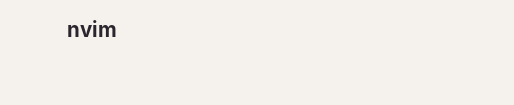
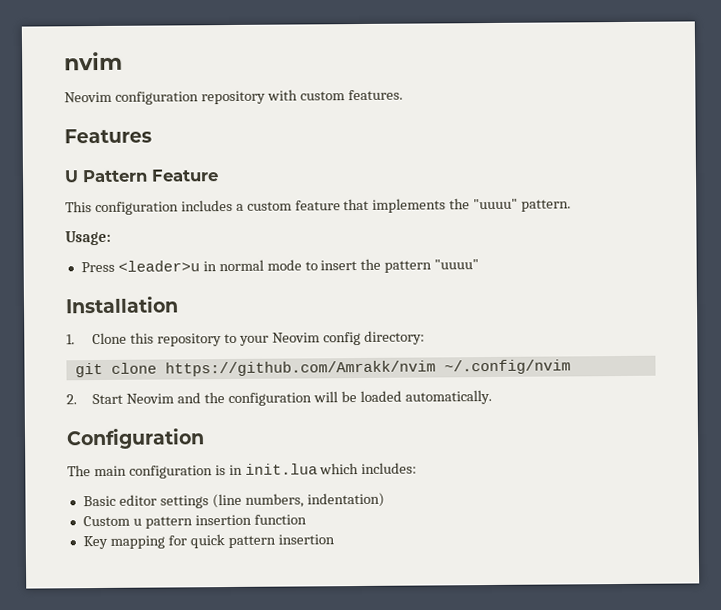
(117, 28) none -> [64,89,403,105] [64,128,152,144] [64,169,219,183] [65,198,572,216] [65,230,111,246] [80,258,480,273] [65,296,179,314] [66,330,425,347] [74,359,571,378] [66,389,492,407] [66,428,205,450] [67,462,418,479] [82,492,385,509] [82,514,307,529] [82,534,335,550] // Neovim configuration repository with custom features. // Features // U Pattern Feature // This configuration includes a custom feature that implements the "uuuu" pattern. // Usage: // Press <leader>u in normal mode to insert the pattern "uuuu" // Installation // 1. Clone this repository to your Neovim config directory: // git clone https://github.com/Amrakk/nvim ~/.config/nvim // 2. Start Neovim and the configuration will be loaded automatically. // Configuration // The main configuration is in init.lua which includes: // Basic editor settings (line numbers, indentation) // Custom u pattern insertion function // Key mapping for quick pattern insertion

